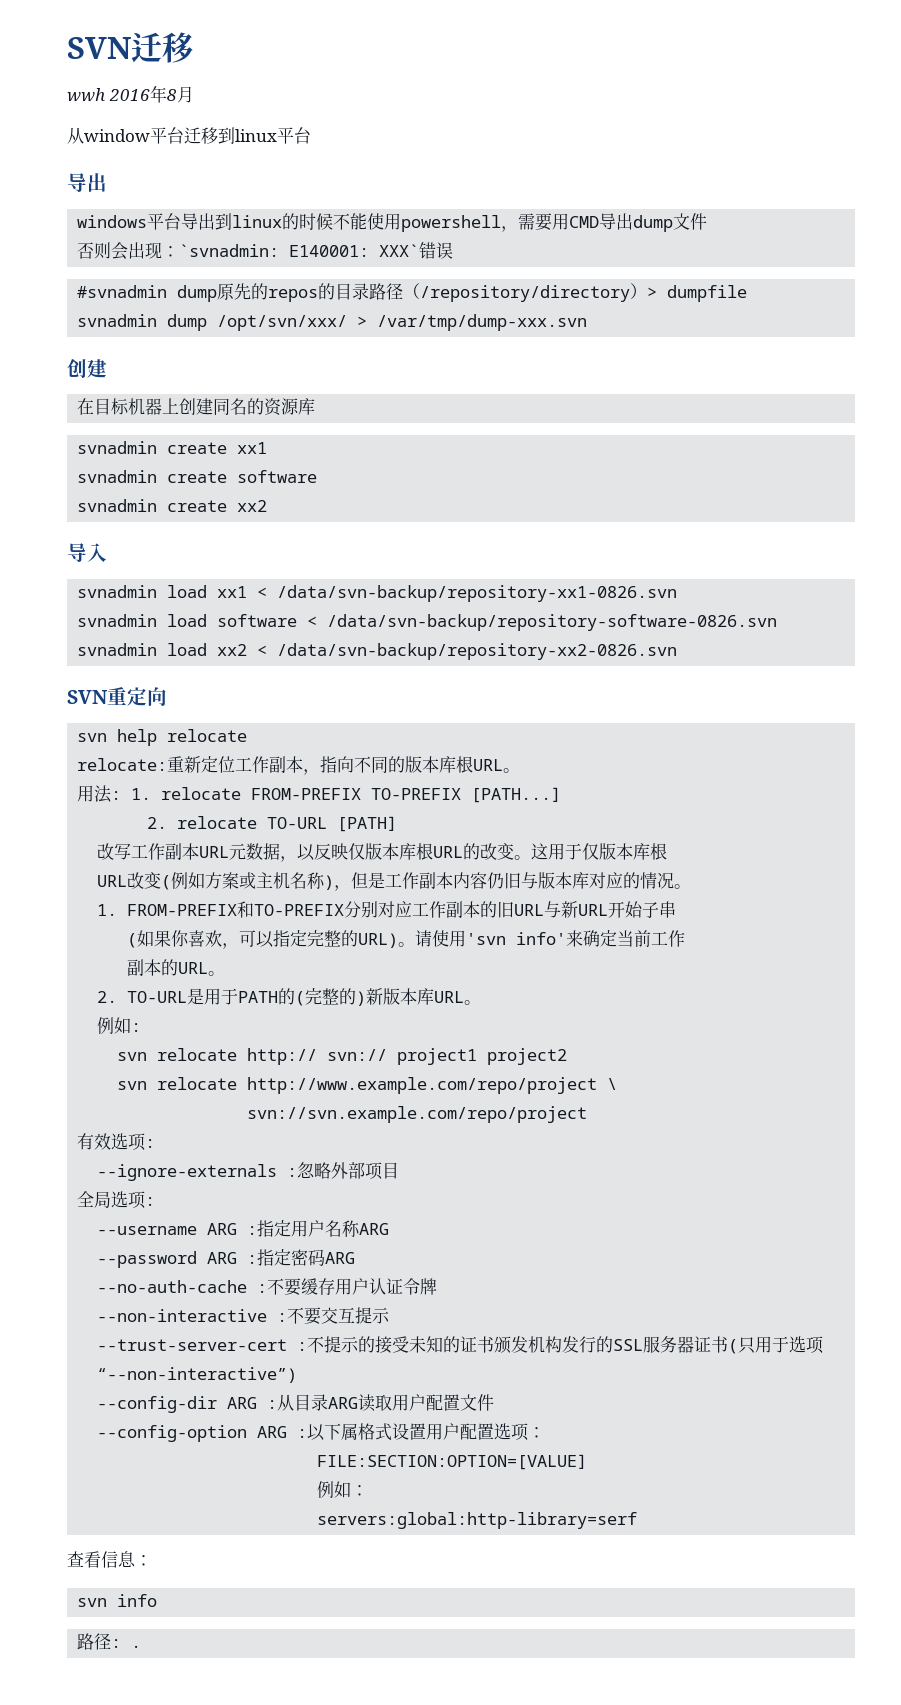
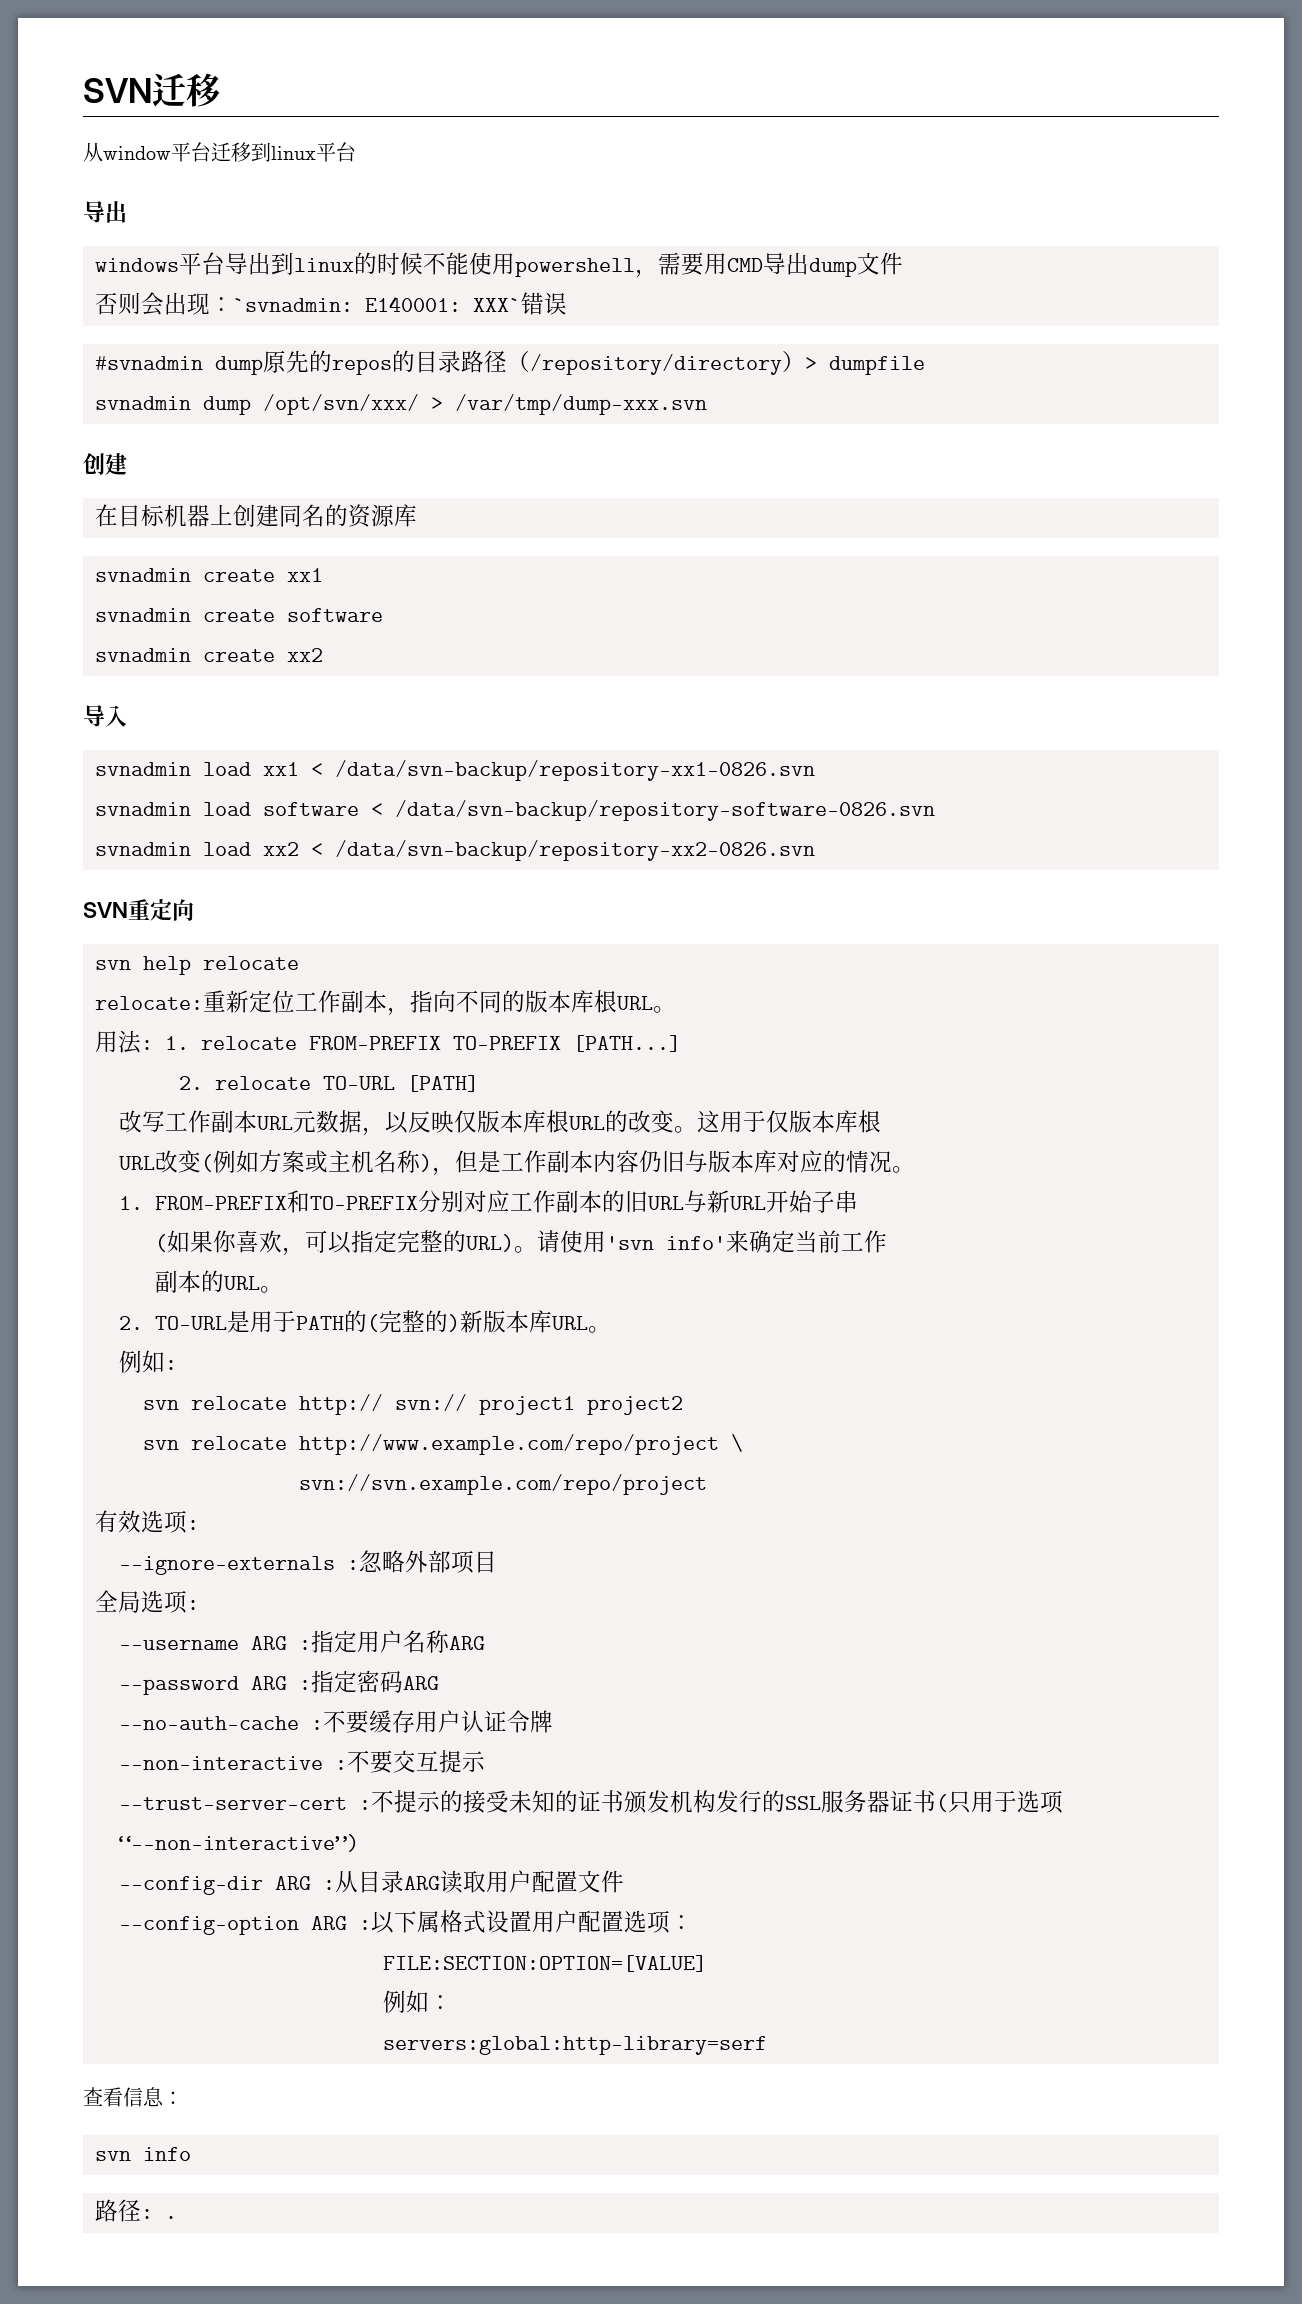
[67,85,194,103] // wwh 2016年8月 -> (220, 90) none

